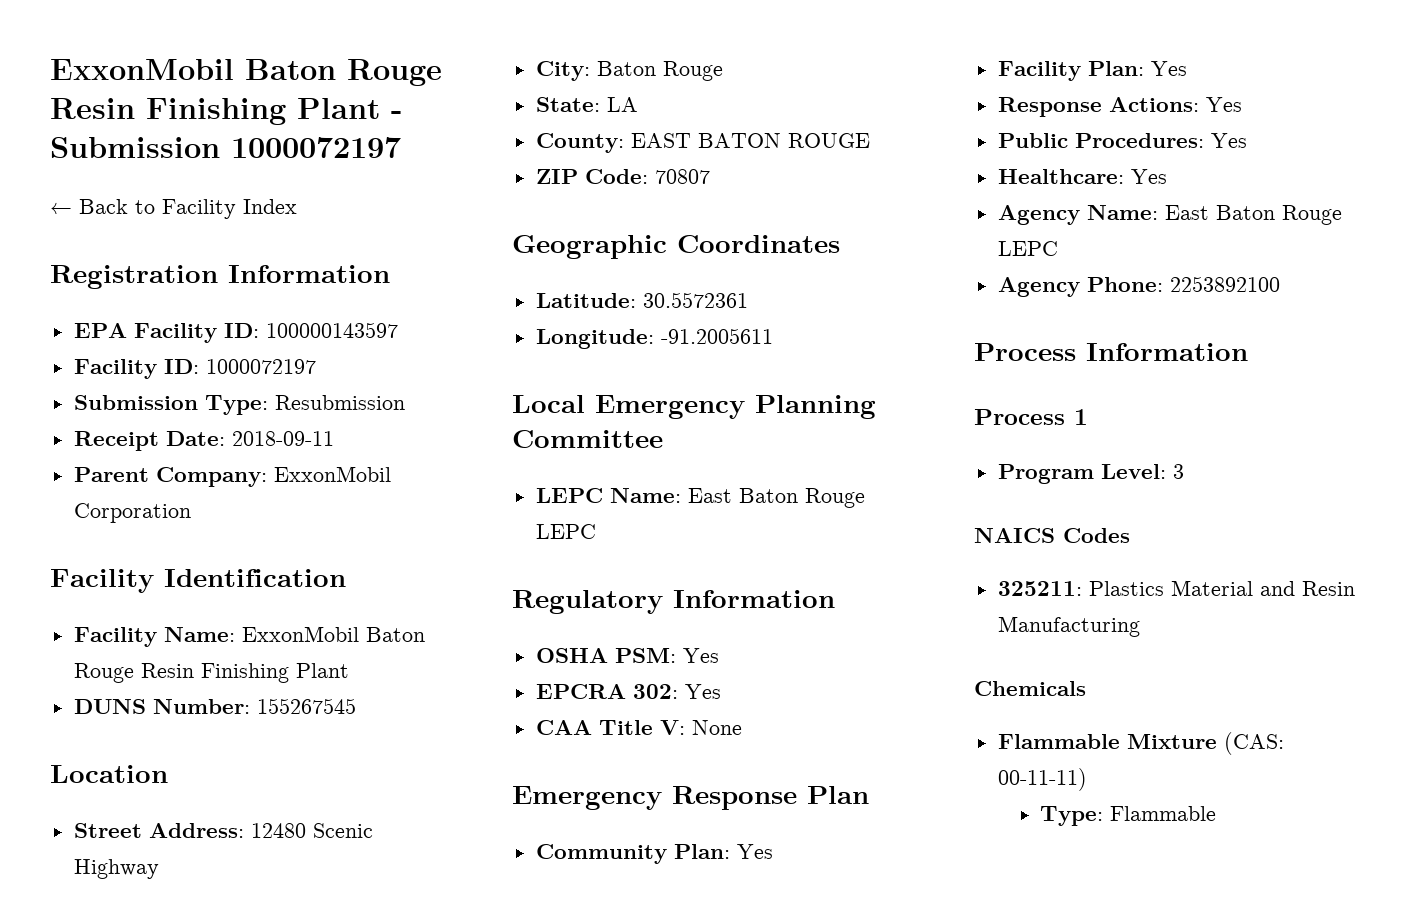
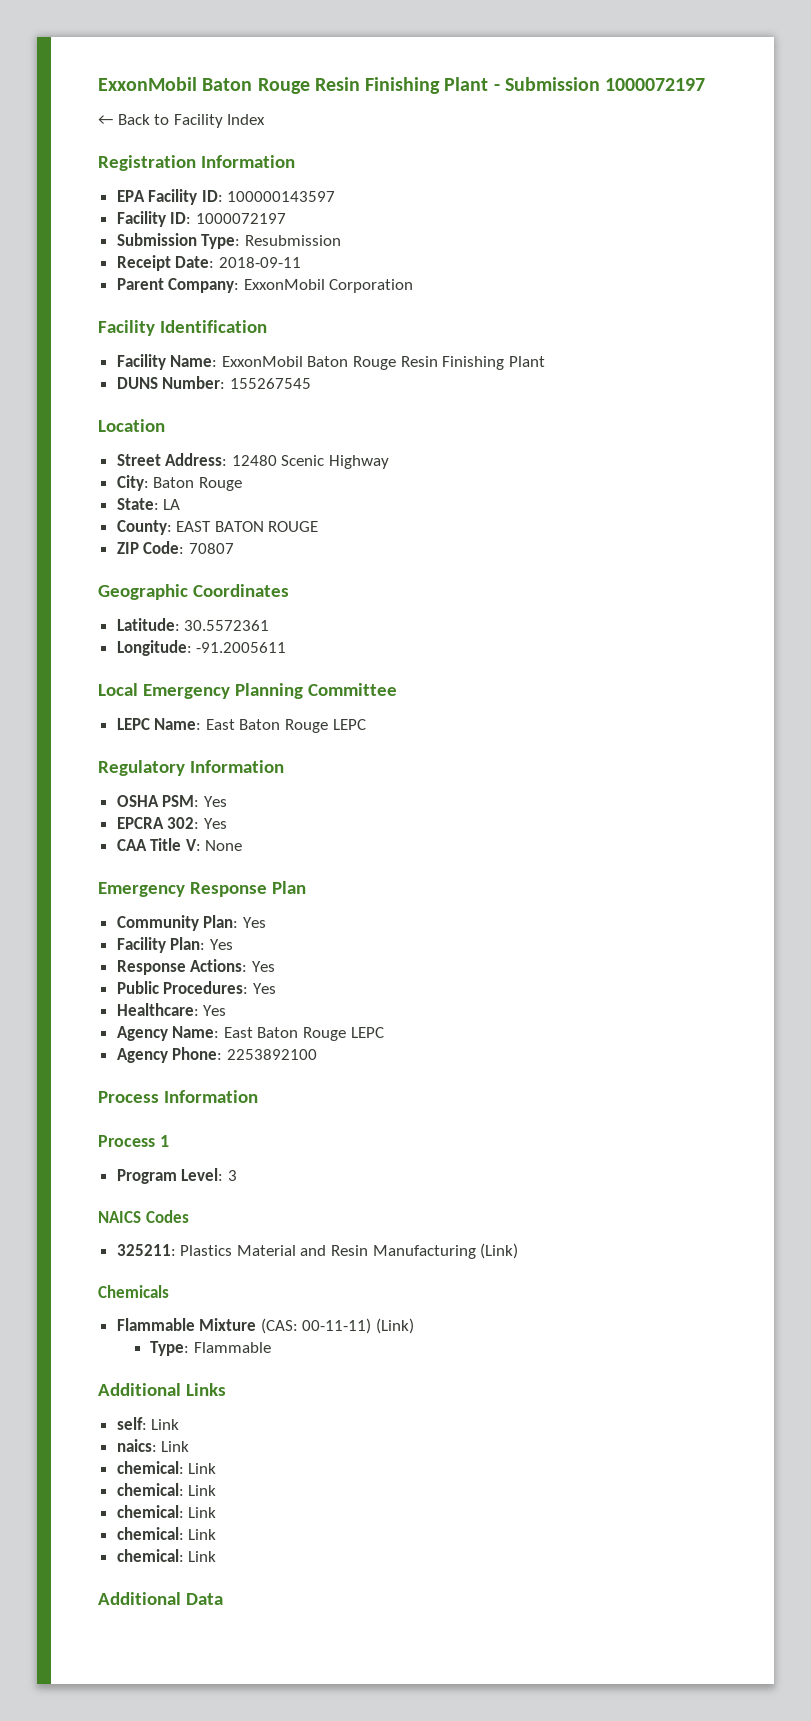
(1140, 626) none -> [480,1243,519,1259] (Link)
(1087, 779) none -> [376,1318,415,1334] (Link)
(1217, 813) none -> [98,1383,226,1396] [116,1417,180,1430] [116,1439,190,1452] [116,1461,217,1474] [116,1483,217,1496] [116,1505,217,1518] [116,1527,217,1540] [116,1549,217,1562] [98,1592,223,1605] // Additional Links // self: Link // naics: Link // chemical: Link // chemical: Link // chemical: Link // chemical: Link // chemical: Link // Additional Data

